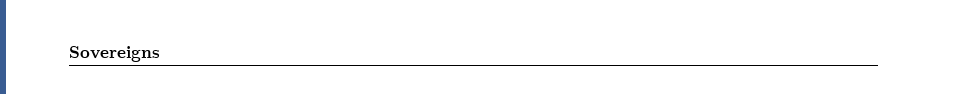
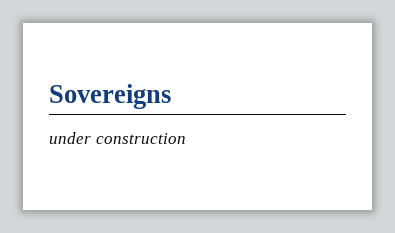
(160, 54) none -> [49,132,186,144] // under construction

